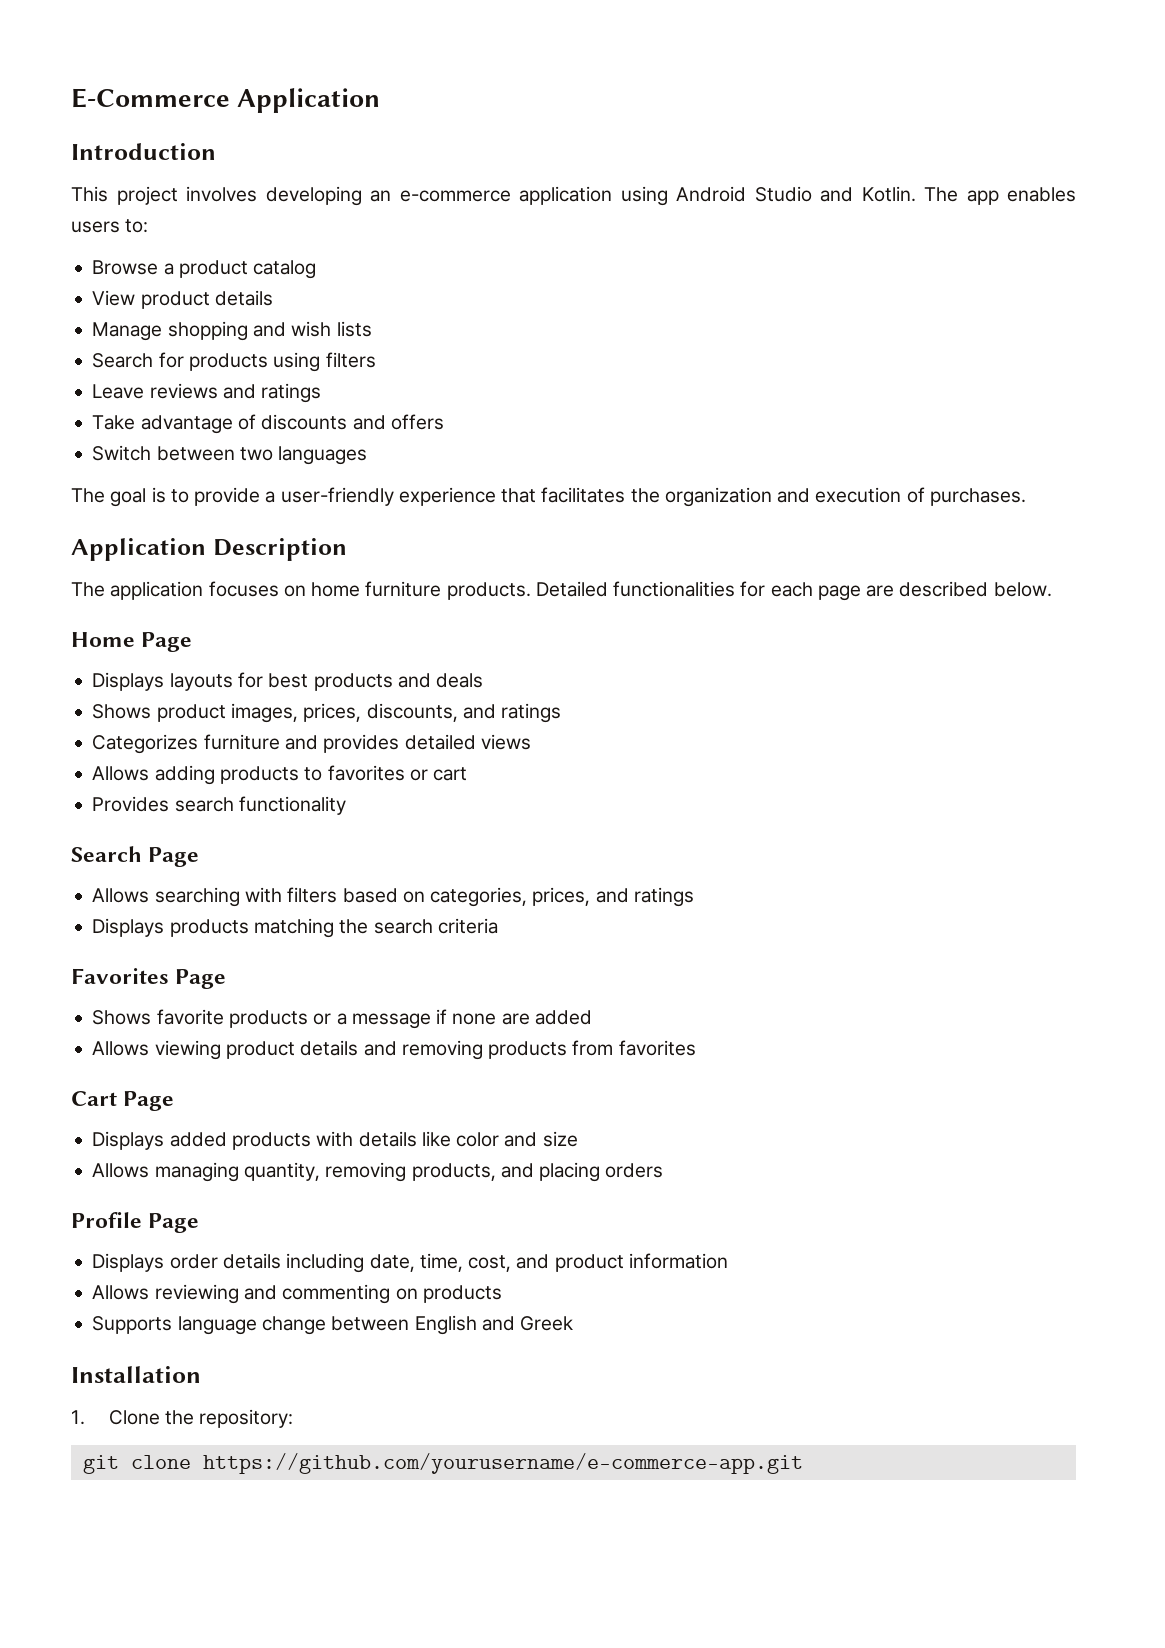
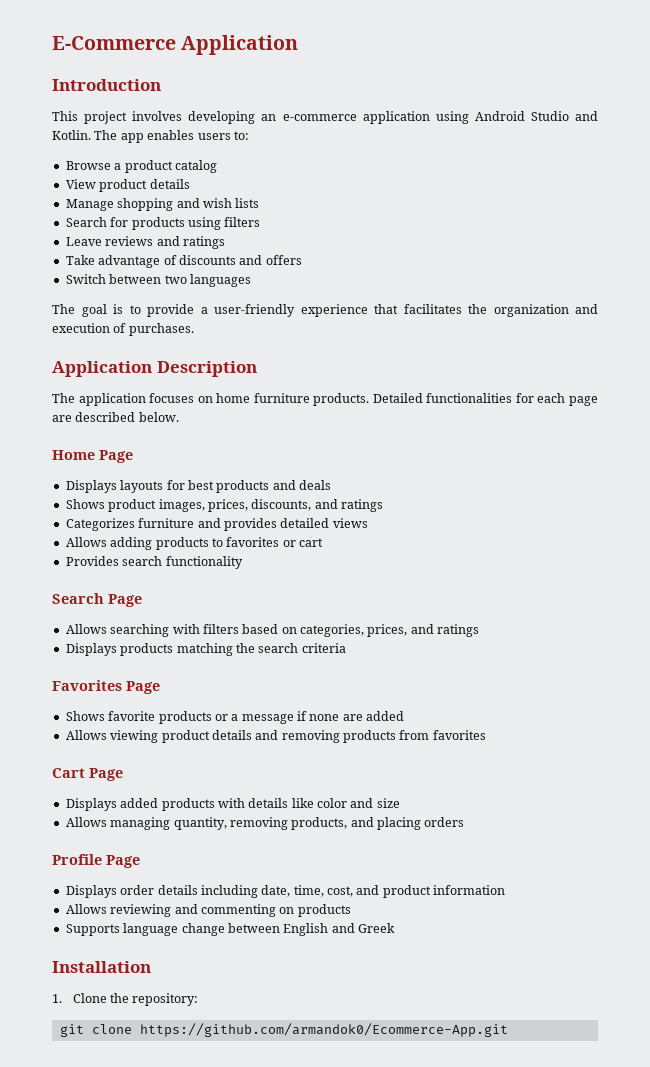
[202,1453,803,1474] https://github.com/yourusername/e-commerce-app.git -> [139,1023,508,1037] https://github.com/armandok0/Ecommerce-App.git

